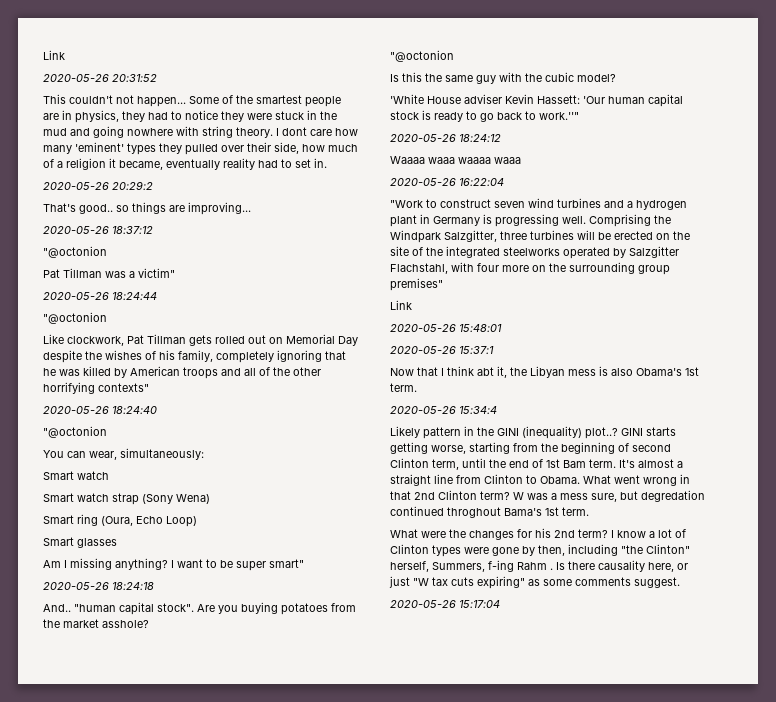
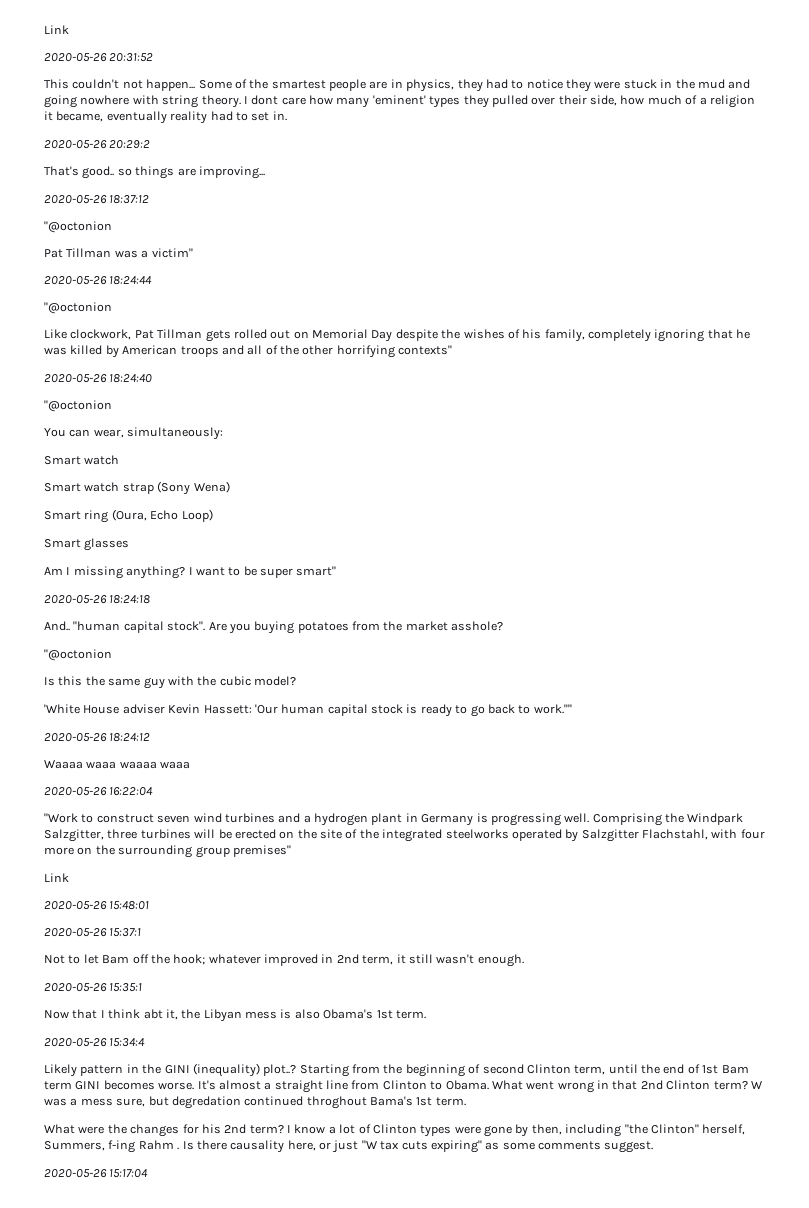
(494, 350) none -> [44,954,524,967] [44,983,143,992] // Not to let Bam off the hook; whatever improved in 2nd term, it still wasn't enough. // 2020-05-26 15:35:1
[621,427,676,436] [390,442,510,454] GINI starts getting worse, starting -> [299,1064,349,1077] Starting
[589,459,616,468] term. -> [44,1080,195,1090] term GINI becomes worse.

